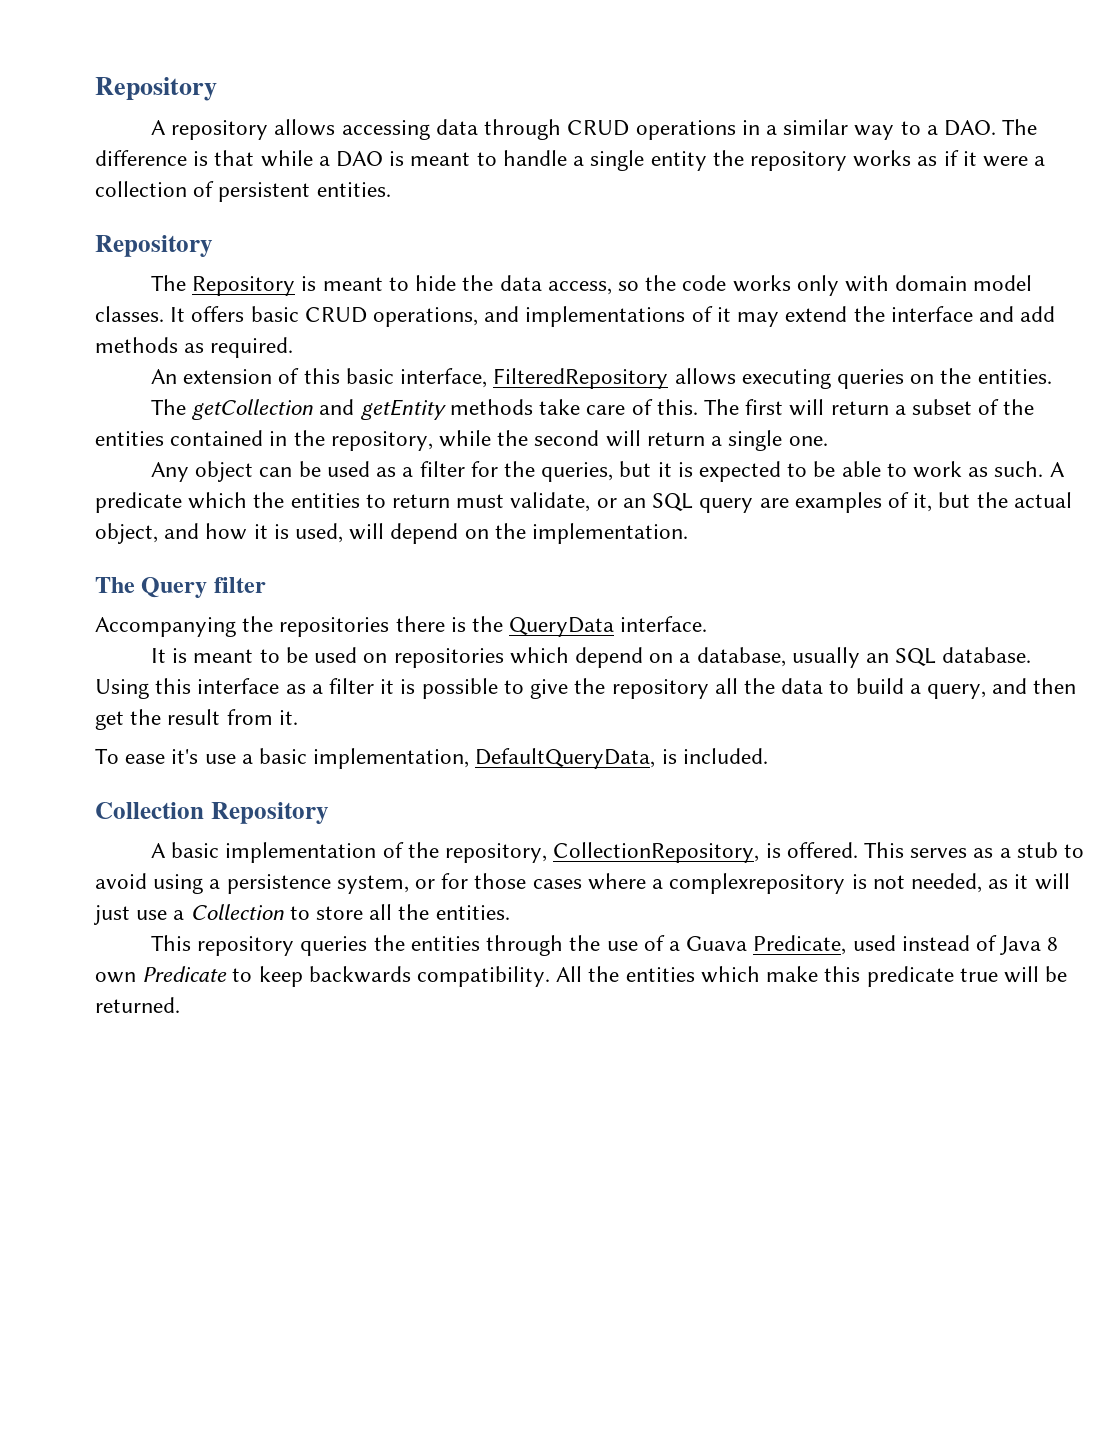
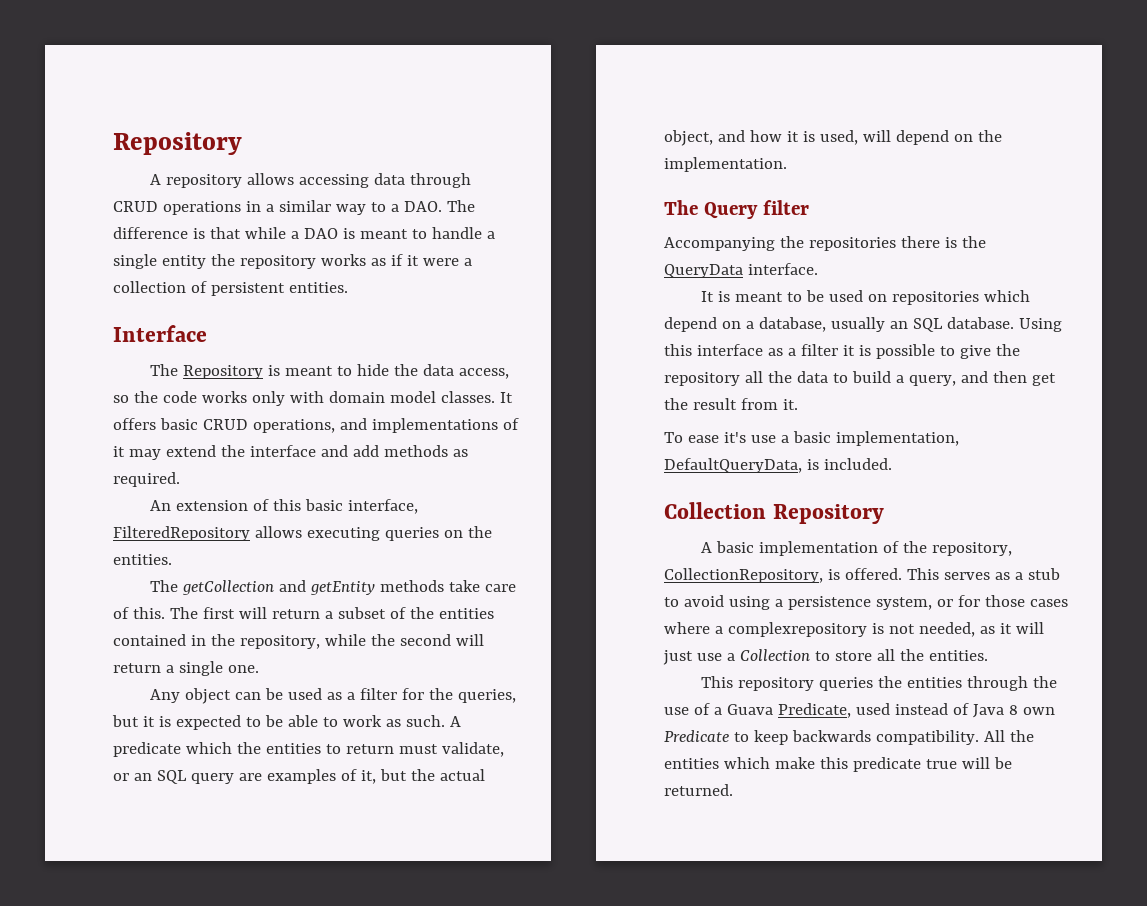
[95,235,213,257] Repository -> [113,325,207,342] Interface

